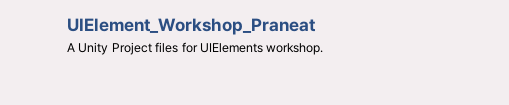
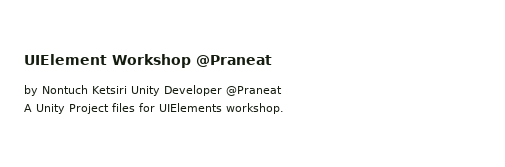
[67,18,316,35] UIElement_Workshop_Praneat -> [24,54,272,68] [24,85,282,96] UIElement Workshop @Praneat // by Nontuch Ketsiri Unity Developer @Praneat

